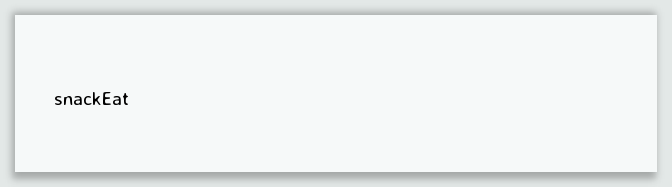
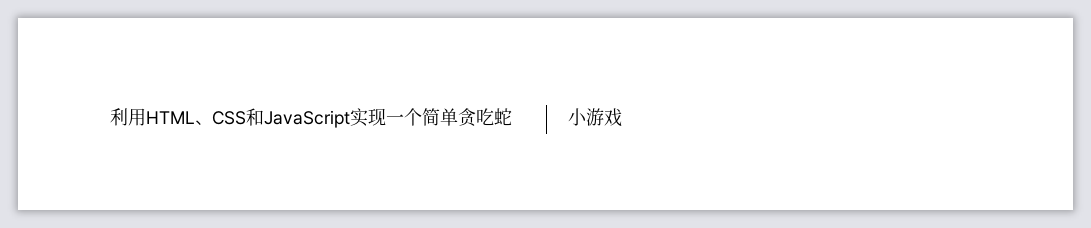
[54,92,129,105] snackEat -> [110,108,622,128] 利用HTML、CSS和JavaScript实现一个简单贪吃蛇小游戏

